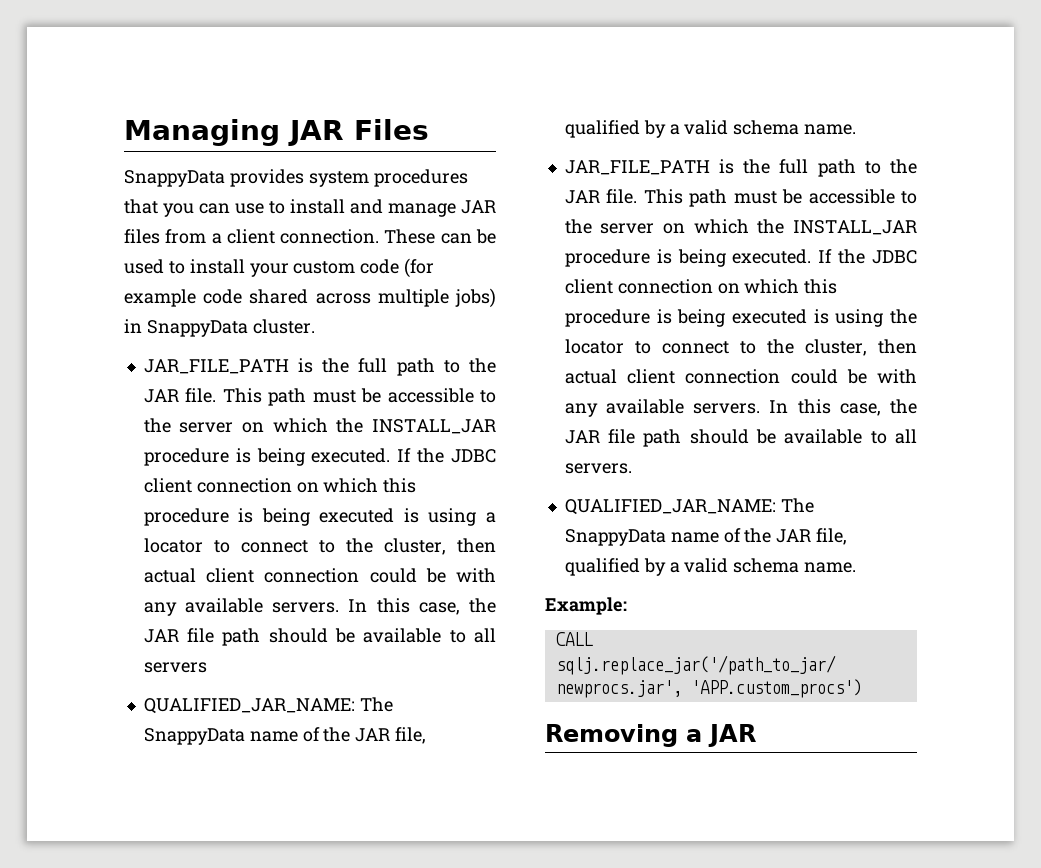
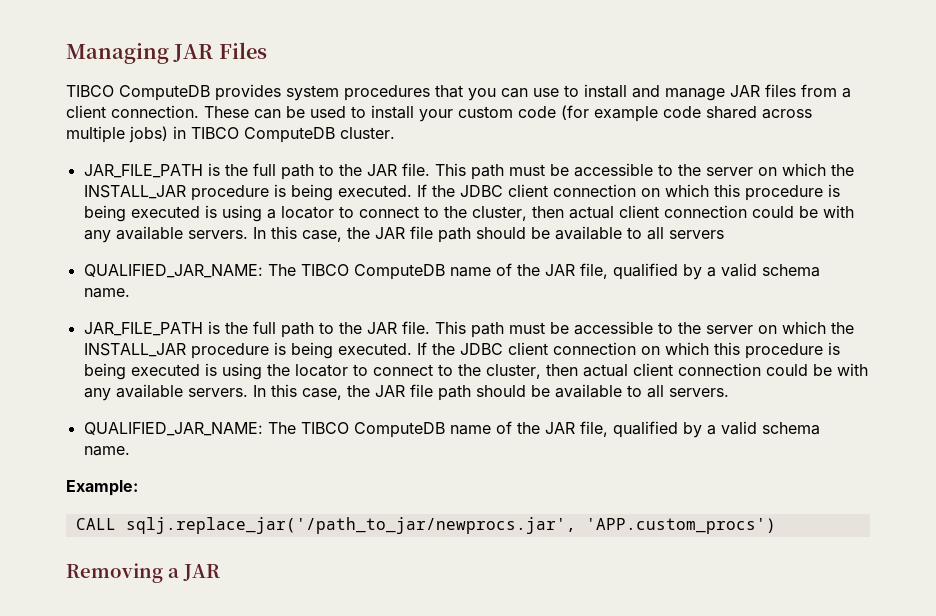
[124,170,225,187] SnappyData -> [66,85,210,101] TIBCO ComputeDB
[146,320,248,337] SnappyData -> [191,127,335,143] TIBCO ComputeDB
[143,728,245,745] SnappyData -> [300,264,445,280] TIBCO ComputeDB
[564,529,666,546] SnappyData -> [300,422,445,438] TIBCO ComputeDB

